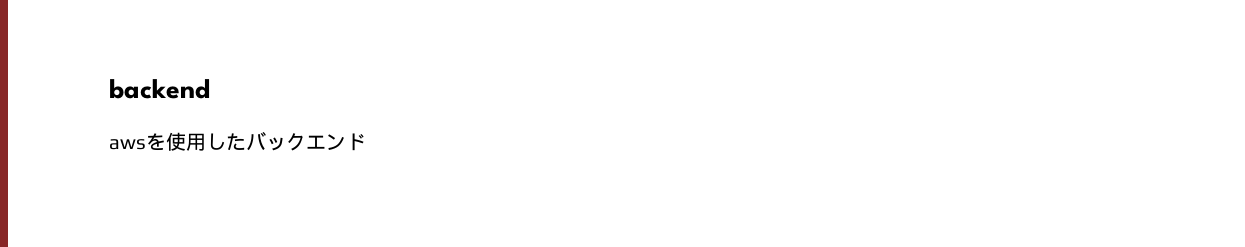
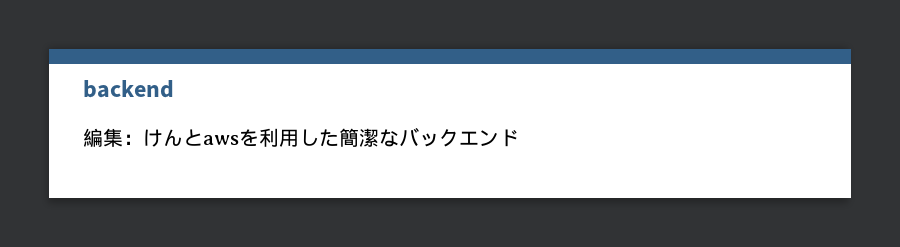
[109,132,246,151] awsを使用した -> [83,128,399,147] 編集：けんとawsを利用した簡潔な

